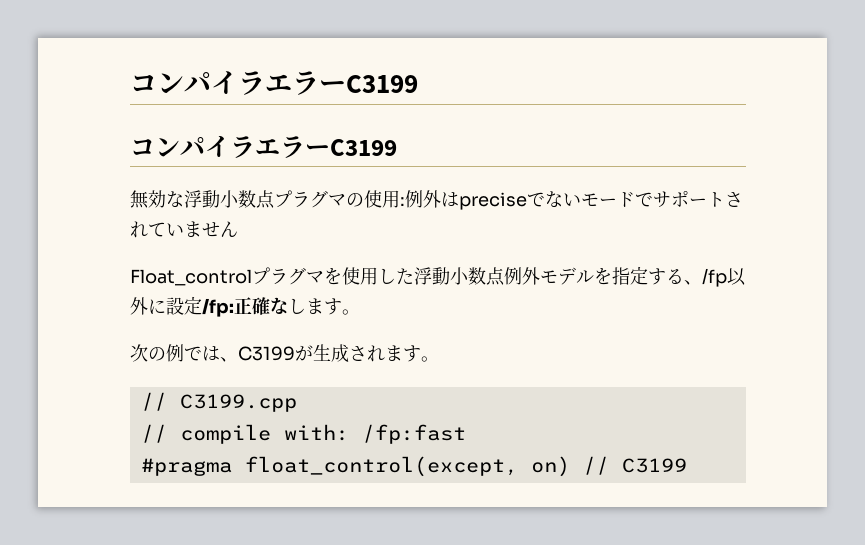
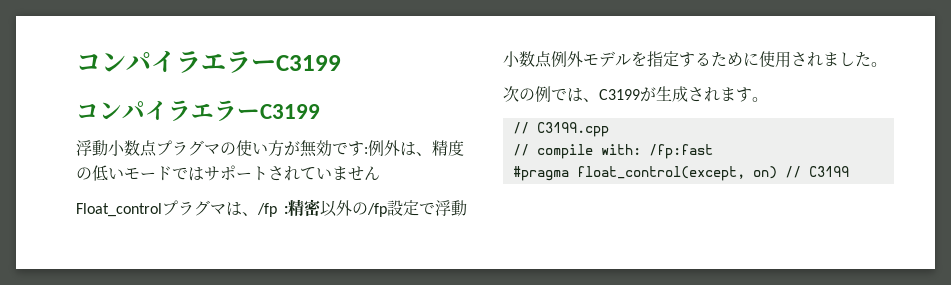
[130,190,184,209] 無効な -> (320, 111) none
[382,190,563,210] 用:例外はpreciseでな -> [252,140,464,157] [76,165,108,181] い方が無効です:例外は、精度の低
(653, 199) none -> [188,167,204,181] は
[324,267,414,285] を使用した -> [226,199,435,217] は、/fp :精密以外の/fp設定で
[684,268,746,287] [130,296,342,317] 、/fp以外に設定/fp:正確なします -> [711,51,871,68] ために使用されました

